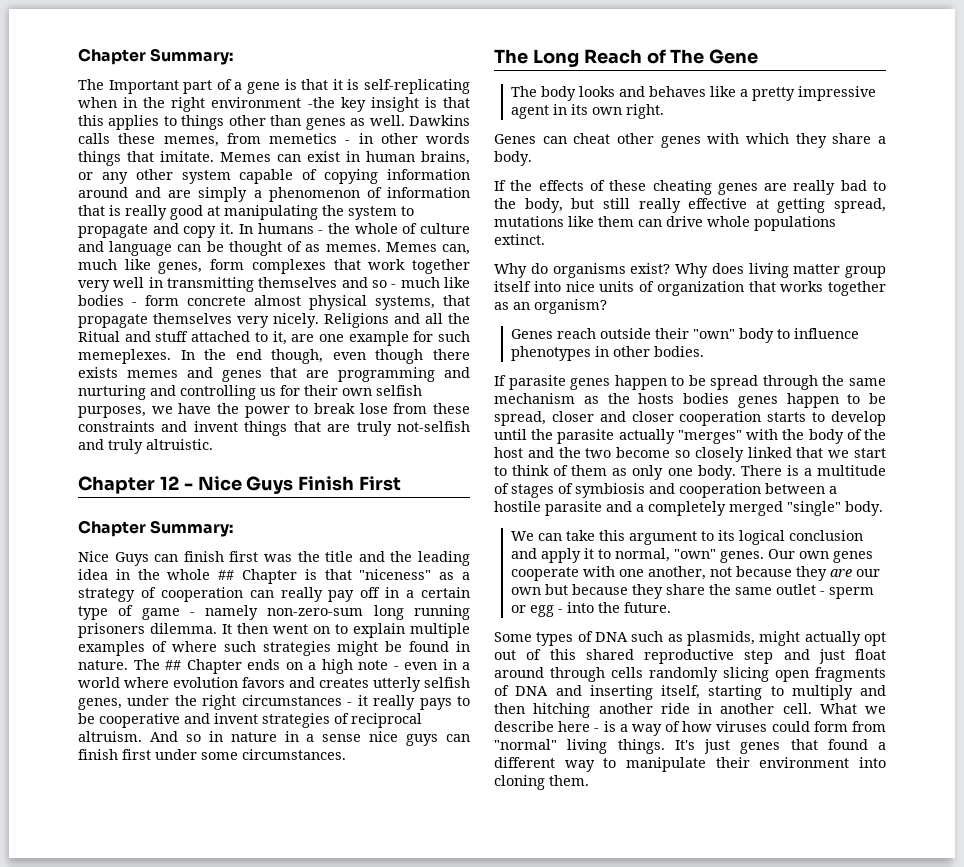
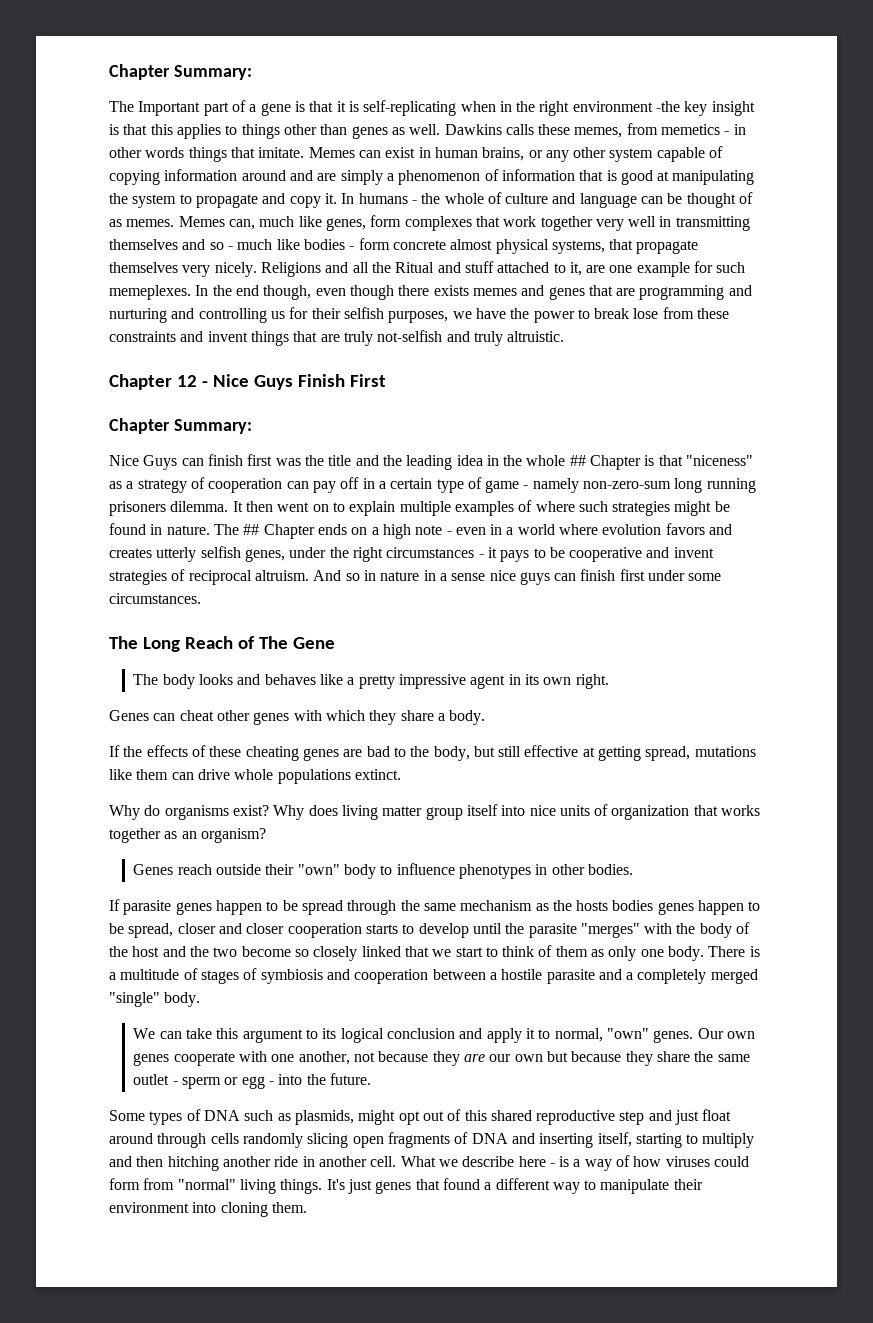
[125,205,167,220] really -> (617, 175) none
[342,388,372,396] own -> (341, 313) none
[280,587,323,602] really -> (309, 485) none
[373,695,416,710] really -> (497, 552) none
[793,180,836,195] really -> (363, 753) none
[638,198,681,213] really -> (522, 751) none
[618,429,675,444] actually -> (577, 930) none
[804,631,861,646] actually -> (396, 1117) none

